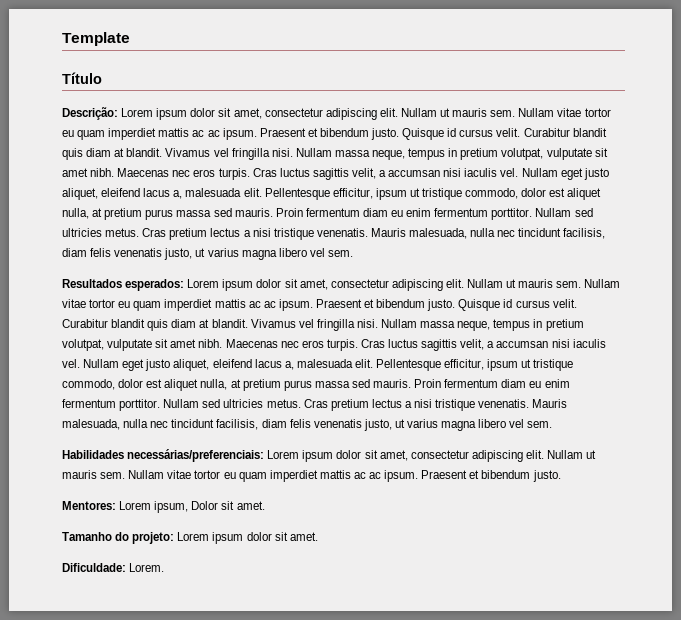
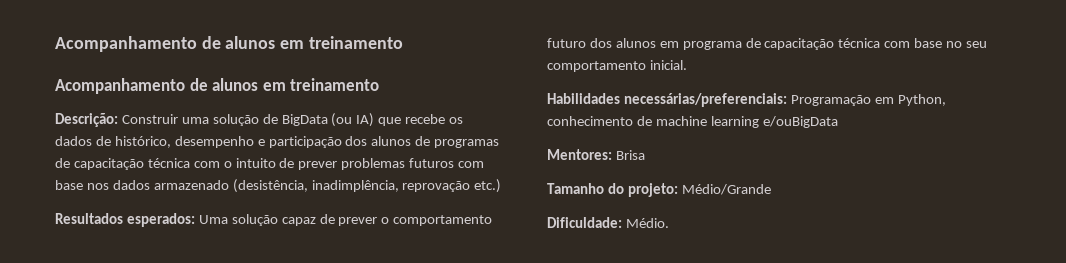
[62,32,130,46] [62,72,102,84] [62,107,611,120] [62,128,607,140] [62,148,608,160] [62,168,609,180] [62,188,602,200] [62,208,593,220] [62,228,606,240] [62,248,353,260] [62,279,621,291] [62,299,577,311] [62,319,584,331] [62,339,606,351] [62,359,574,371] [62,379,570,391] [62,399,568,411] [62,419,553,431] [62,449,597,462] [62,470,561,482] [62,501,265,513] [62,532,318,544] Template // Título // Descrição: Lorem ipsum dolor sit amet, consectetur adipiscing elit. Nullam ut mauris sem. Nullam vitae tortor eu quam imperdiet mattis ac ac ipsum. Praesent et bibendum justo. Quisque id cursus velit. Curabitur blandit quis diam at blandit. Vivamus vel fringilla nisi. Nullam massa neque, tempus in pretium volutpat, vulputate sit amet nibh. Maecenas nec eros turpis. Cras luctus sagittis velit, a accumsan nisi iaculis vel. Nullam eget justo aliquet, eleifend lacus a, malesuada elit. Pellentesque efficitur, ipsum ut tristique commodo, dolor est aliquet nulla, at pretium purus massa sed mauris. Proin fermentum diam eu enim fermentum porttitor. Nullam sed ultricies metus. Cras pretium lectus a nisi tristique venenatis. Mauris malesuada, nulla nec tincidunt facilisis, diam felis venenatis justo, ut varius magna libero vel sem. // Resultados esperados: Lorem ipsum dolor sit amet, consectetur adipiscing elit. Nullam ut mauris sem. Nullam vitae tortor eu quam imperdiet mattis ac ac ipsum. Praesent et bibendum justo. Quisque id cursus velit. Curabitur blandit quis diam at blandit. Vivamus vel fringilla nisi. Nullam massa neque, tempus in pretium volutpat, vulputate sit amet nibh. Maecenas nec eros turpis. Cras luctus sagittis velit, a accumsan nisi iaculis vel. Nullam eget justo aliquet, eleifend lacus a, malesuada elit. Pellentesque efficitur, ipsum ut tristique commodo, dolor est aliquet nulla, at pretium purus massa sed mauris. Proin fermentum diam eu enim fermentum porttitor. Nullam sed ultricies metus. Cras pretium lectus a nisi tristique venenatis. Mauris malesuada, nulla nec tincidunt facilisis, diam felis venenatis justo, ut varius magna libero vel sem. // Habilidades necessárias/preferenciais: Lorem ipsum dolor sit amet, consectetur adipiscing elit. Nullam ut mauris sem. Nullam vitae tortor eu quam imperdiet mattis ac ac ipsum. Praesent et bibendum justo. // Mentores: Lorem ipsum, Dolor sit amet. // Tamanho do projeto: Lorem ipsum dolor sit amet. -> [55,36,403,52] [55,78,380,94] [55,113,464,127] [55,136,500,148] [55,158,485,170] [55,179,502,193] [55,213,493,227] [547,38,988,50] [547,60,687,72] [547,93,946,107] [547,116,838,128] [547,149,645,160] [547,183,771,197] Acompanhamento de alunos em treinamento // Acompanhamento de alunos em treinamento // Descrição: Construir uma solução de BigData (ou IA) que recebe os dados de histórico, desempenho e participação dos alunos de programas de capacitação técnica com o intuito de prever problemas futuros com base nos dados armazenado (desistência, inadimplência, reprovação etc.) // Resultados esperados: Uma solução capaz de prever o comportamento futuro dos alunos em programa de capacitação técnica com base no seu comportamento inicial. // Habilidades necessárias/preferenciais: Programação em Python, conhecimento de machine learning e/ouBigData // Mentores: Brisa // Tamanho do projeto: Médio/Grande
[129,563,165,572] Lorem. -> [625,218,669,228] Médio.

